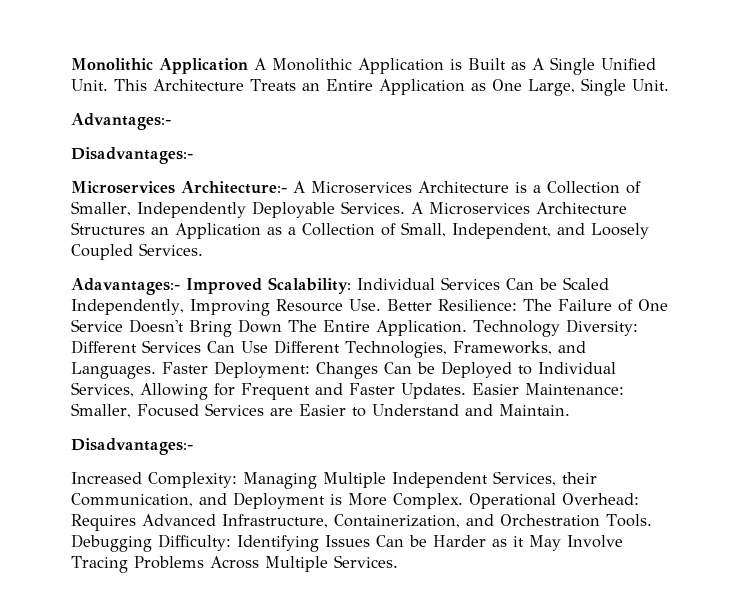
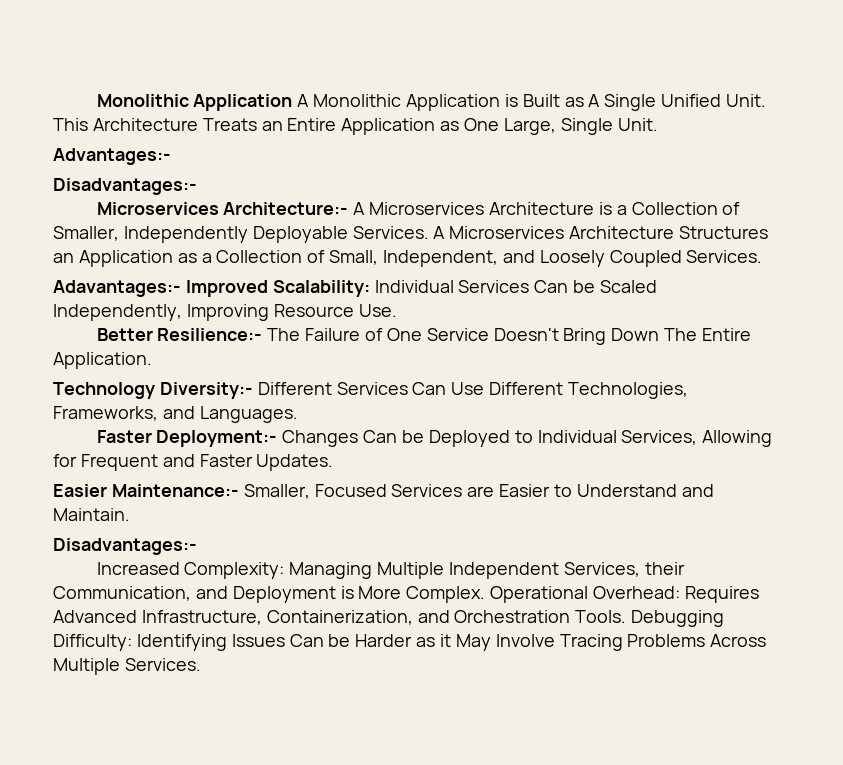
[386,299,517,311] Better Resilience: -> [96,328,263,341] // Better Resilience:-
[473,319,638,337] Technology Diversity: -> [53,382,253,399] // Technology Diversity:-
[162,361,310,378] Faster Deployment: -> [96,430,278,447] // Faster Deployment:-
[472,383,624,395] Easier Maintenance: -> [53,484,239,497] // Easier Maintenance:-

